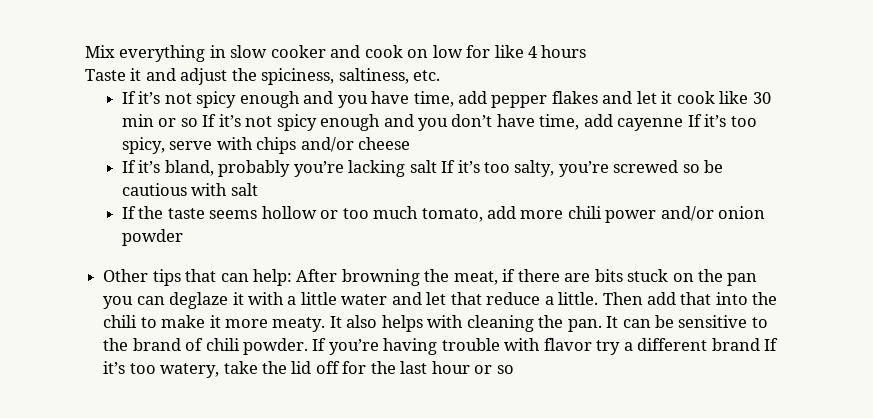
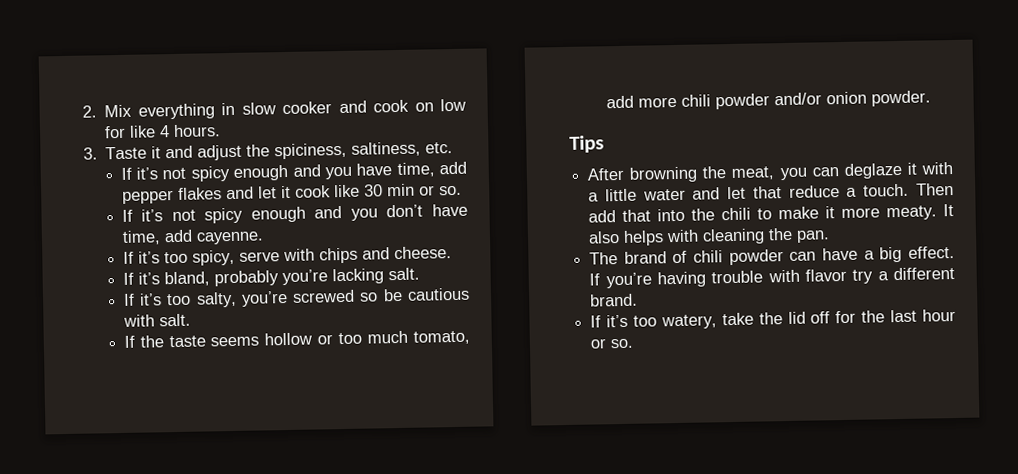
(85, 51) none -> [82,105,97,118] 2.
[541,45,587,58] hours // -> [173,124,222,138] [83,147,98,160] hours. // 3.
[180,118,198,127] so -> [438,185,462,196] so. //
[617,118,684,131] cayenne -> [195,231,264,245] cayenne. //
[300,137,411,152] and/or cheese -> [361,246,452,260] and cheese.
[409,160,437,173] salt -> [387,267,420,281] salt. //
[230,183,258,196] salt -> [158,313,191,327] salt.
[605,210,657,223] power -> [714,93,770,110] powder
[121,229,183,246] [103,269,758,286] powder // Other tips that can help: After browning the meat, if there are bits stuck on the pan -> [870,90,931,107] [569,135,604,153] [587,166,776,183] powder. // Tips // After browning the meat,
[558,292,599,305] little. -> [863,183,910,197] touch.
[606,315,768,328] [103,338,308,355] It can be sensitive to the brand of chili powder. -> [589,245,955,266] // The brand of chili powder can have a big effect.
[711,338,760,351] brand -> [590,293,639,307] brand. //
[496,365,514,374] so -> [610,338,635,349] so.

